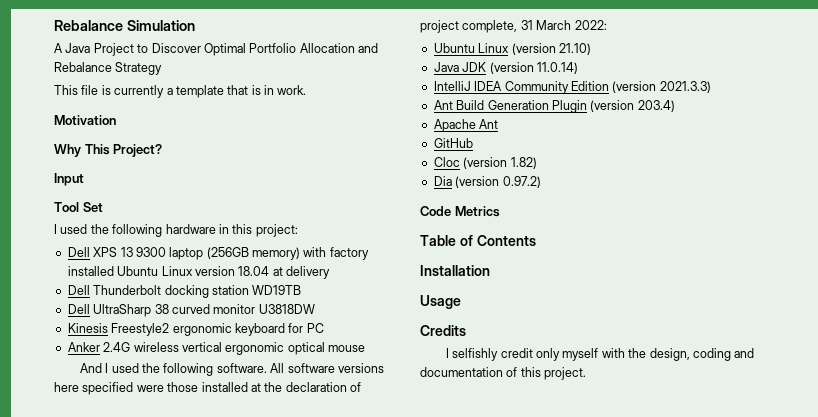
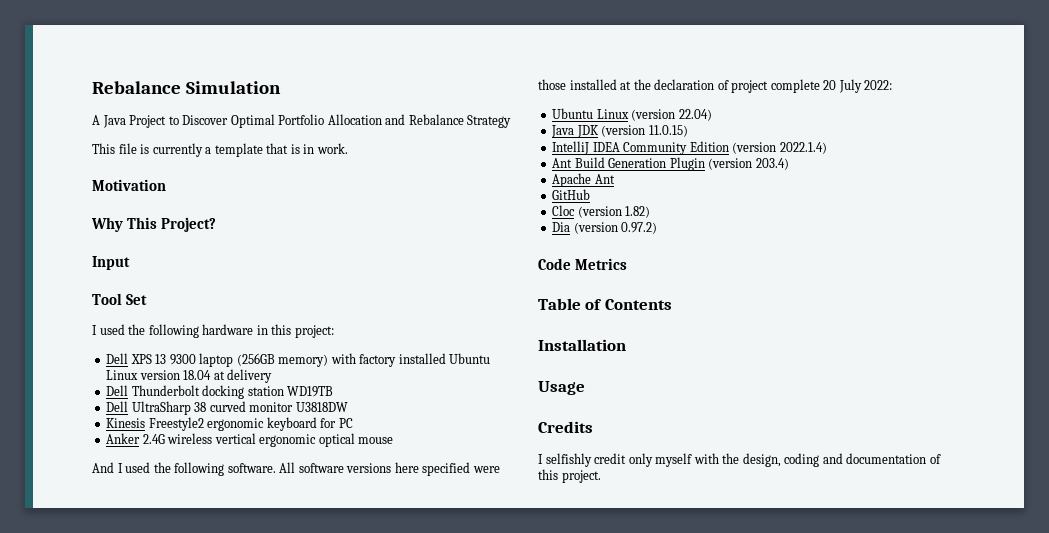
[462,20,572,33] complete, 31 March -> [770,79,862,93] complete 20 July
[558,43,591,55] 21.10) -> [678,109,712,121] 22.04)
[536,62,578,74] 11.0.14) -> [648,125,688,137] 11.0.15)
[659,81,711,93] 2021.3.3) -> [779,142,827,154] 2022.1.4)

